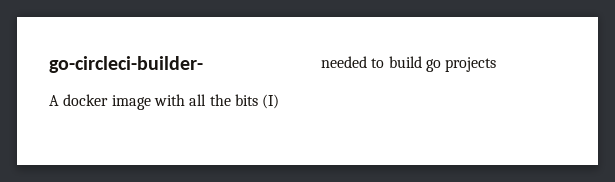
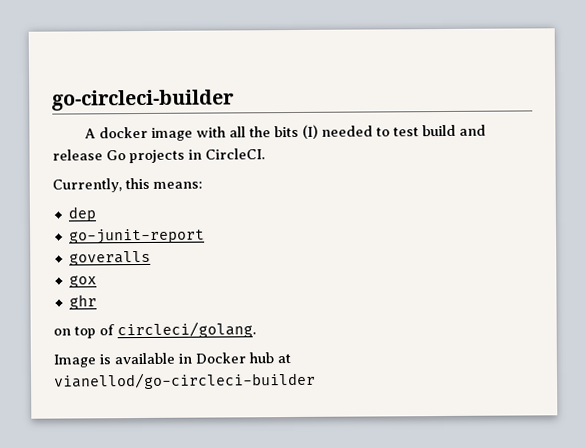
[49,56,203,73] go-circleci-builder- -> [52,89,234,111] go-circleci-builder
[388,56,497,72] build go projects -> [392,124,486,137] [52,148,265,164] [52,177,203,193] [67,206,96,222] [68,228,205,245] [68,250,151,266] [68,275,97,288] [68,294,97,310] [53,321,256,339] [53,352,291,368] [53,371,316,390] test build and release Go projects in CircleCI. // Currently, this means: // dep // go-junit-report // goveralls // gox // ghr // on top of circleci/golang. // Image is available in Docker hub at vianellod/go-circleci-builder

